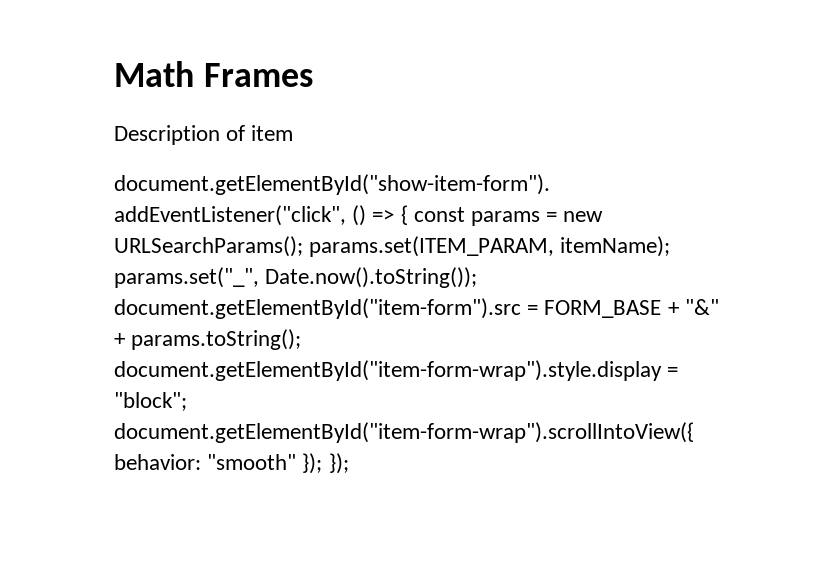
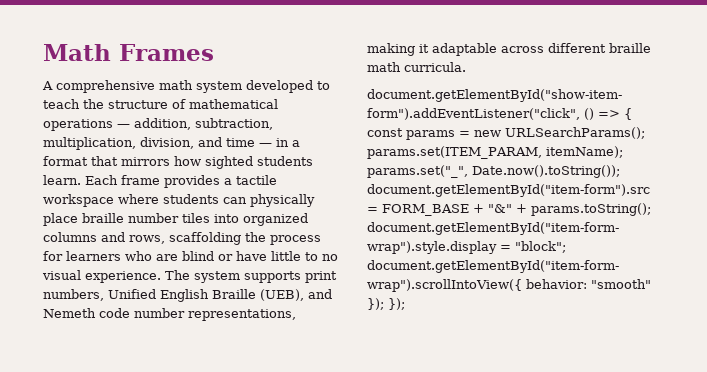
[114,125,294,145] Description of item -> [42,80,330,93] [43,99,278,109] [43,118,273,131] [43,137,300,150] [43,156,313,169] [43,175,277,188] [43,194,315,207] [43,213,308,226] [43,232,321,245] [43,251,338,261] [42,270,337,283] [43,289,332,302] [43,308,296,321] [367,43,651,56] [367,62,466,72] A comprehensive math system developed to teach the structure of mathematical operations — addition, subtraction, multiplication, division, and time — in a format that mirrors how sighted students learn. Each frame provides a tactile workspace where students can physically place braille number tiles into organized columns and rows, scaffolding the process for learners who are blind or have little to no visual experience. The system supports print numbers, Unified English Braille (UEB), and Nemeth code number representations, making it adaptable across different braille math curricula.

